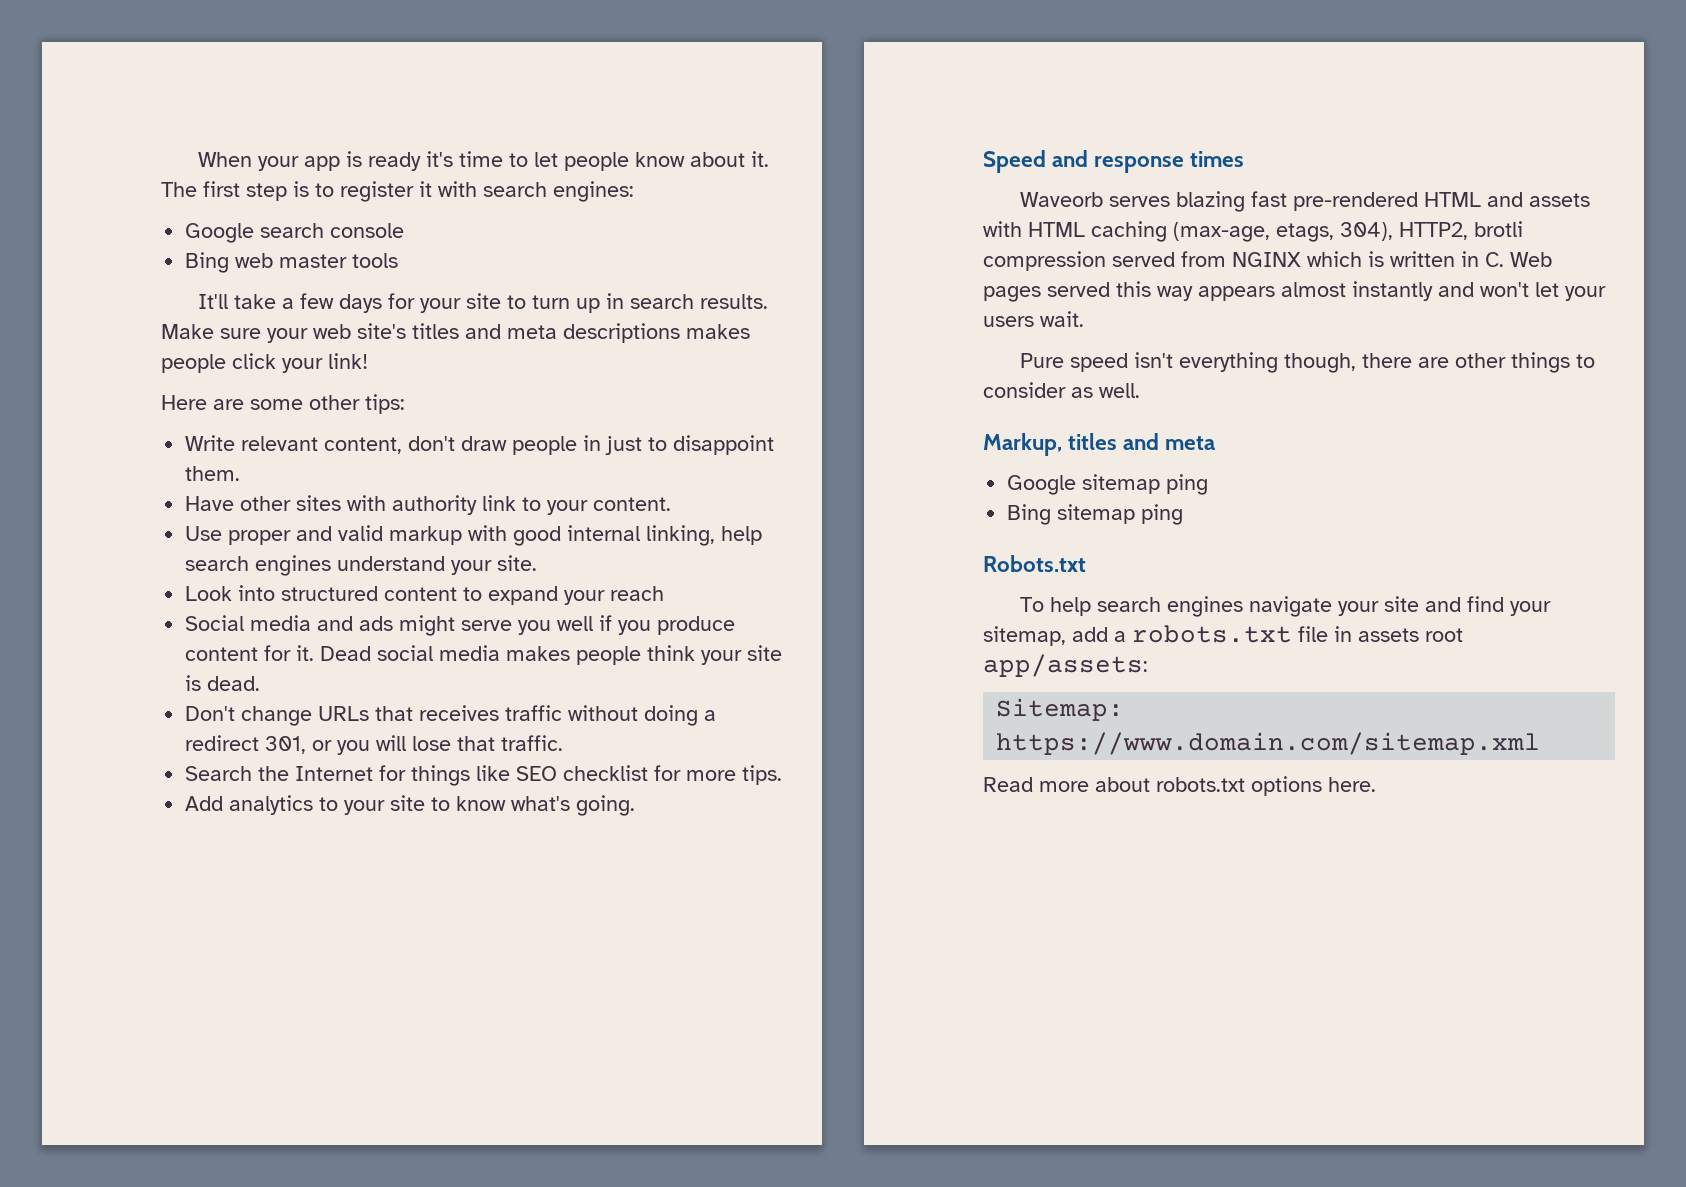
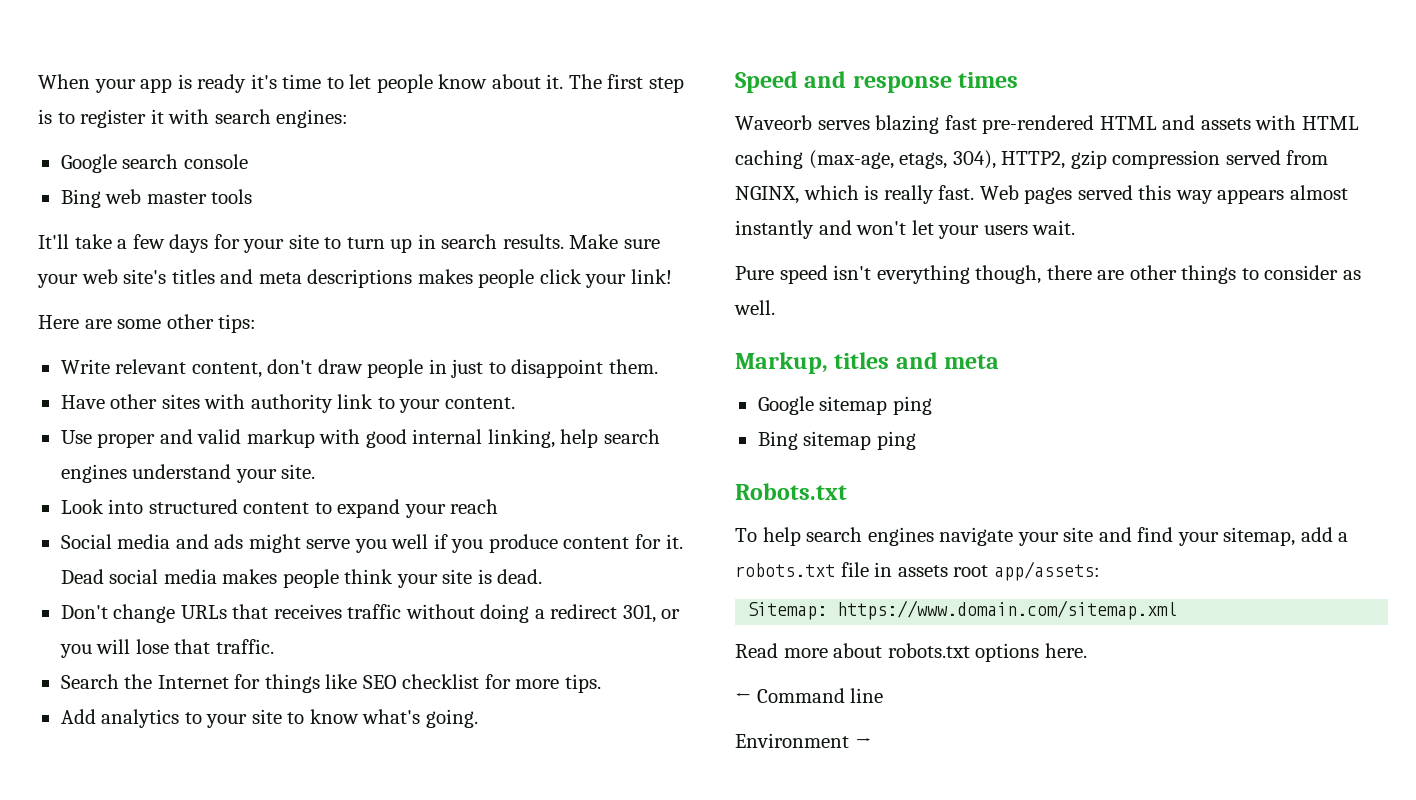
[1474,221,1523,237] brotli -> [1070,150,1107,169] gzip
[1232,252,1301,267] NGINX -> [735,186,799,204] NGINX,
[1390,251,1504,267] written in C. -> [883,185,975,204] really fast.
(1376, 784) none -> [735,688,884,703] [735,733,871,748] // ← Command line // Environment →

